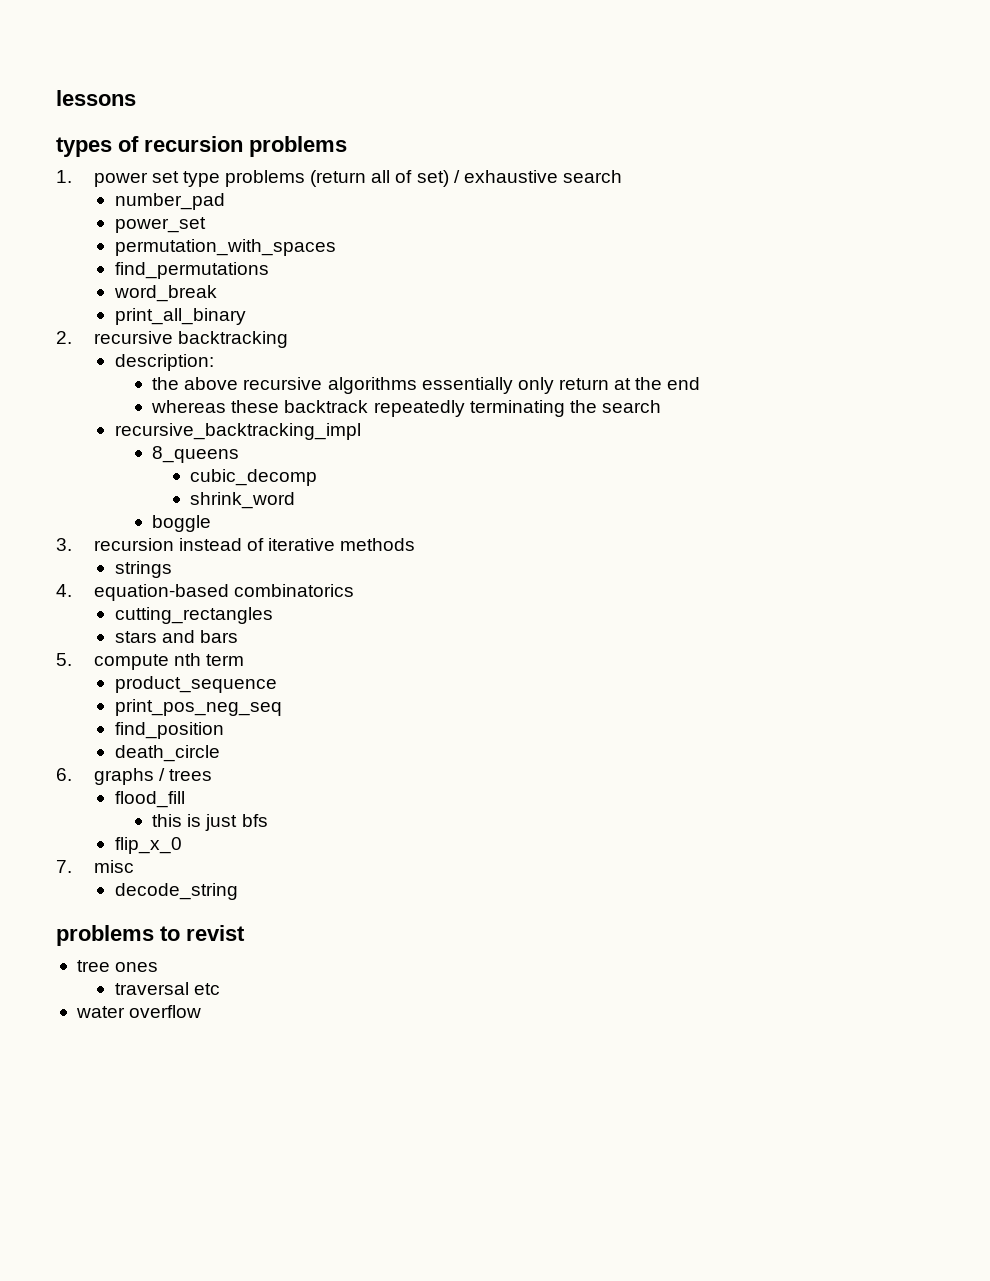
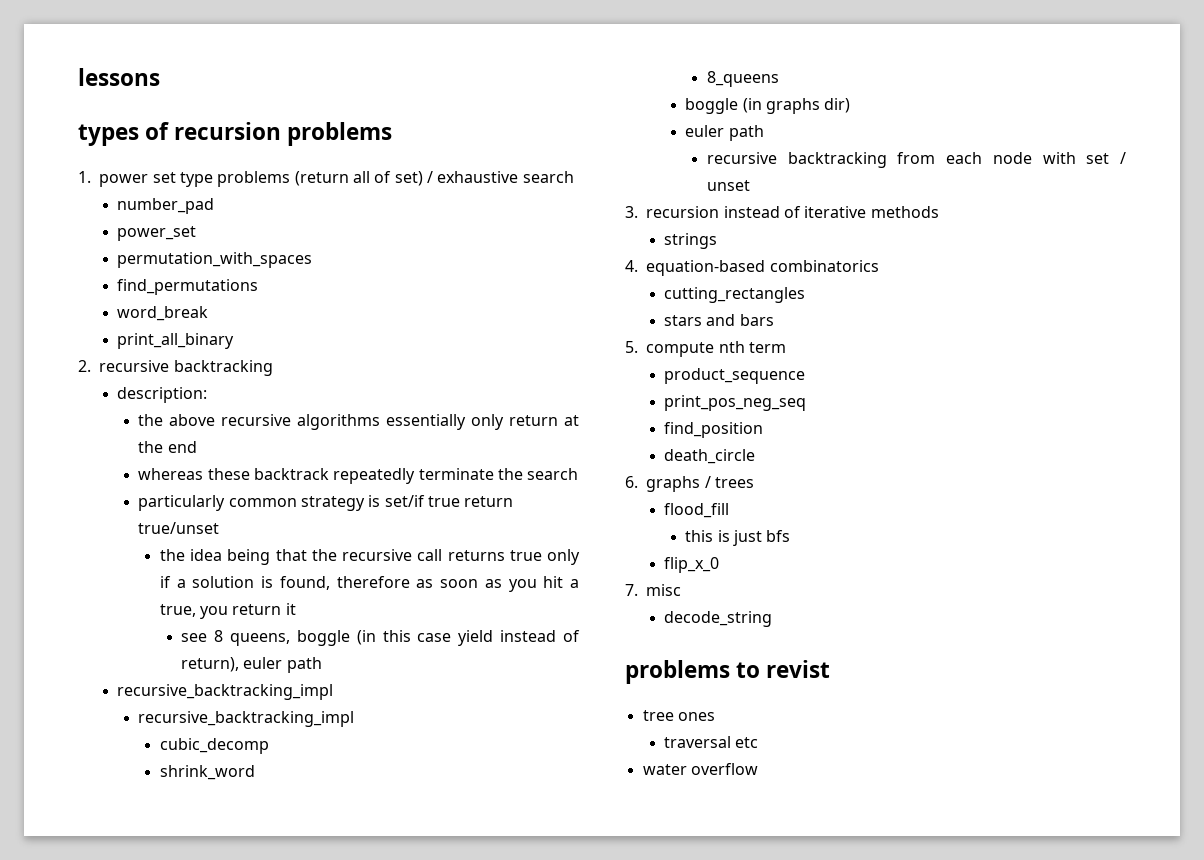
[469,400,565,417] terminating -> [418,468,494,480] terminate
[114,423,361,440] [152,446,240,463] // recursive_backtracking_impl // 8_queens -> [138,495,514,511] [138,522,220,534] [159,549,580,565] [159,576,579,592] [159,603,296,619] [181,630,581,646] [181,657,322,673] [116,684,333,700] [138,711,355,727] // particularly common strategy is set/if true return true/unset // the idea being that the recursive call returns true only if a solution is found, therefore as soon as you hit a true, you return it // see 8 queens, boggle (in this case yield instead of return), euler path // recursive_backtracking_impl // recursive_backtracking_impl
[152,515,212,532] // boggle -> [706,71,779,87] [685,98,851,114] [685,125,764,141] [706,152,1126,168] [706,180,750,191] // 8_queens // boggle (in graphs dir) // euler path // recursive backtracking from each node with set / unset

